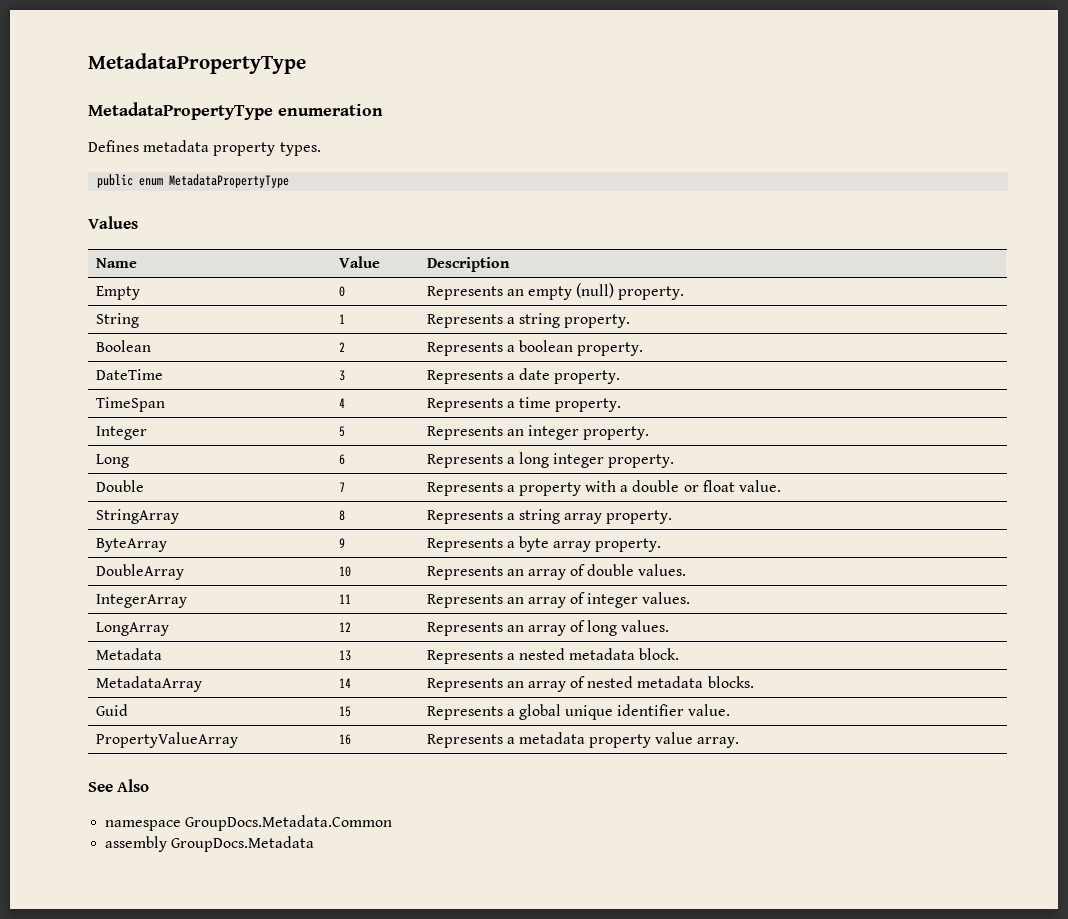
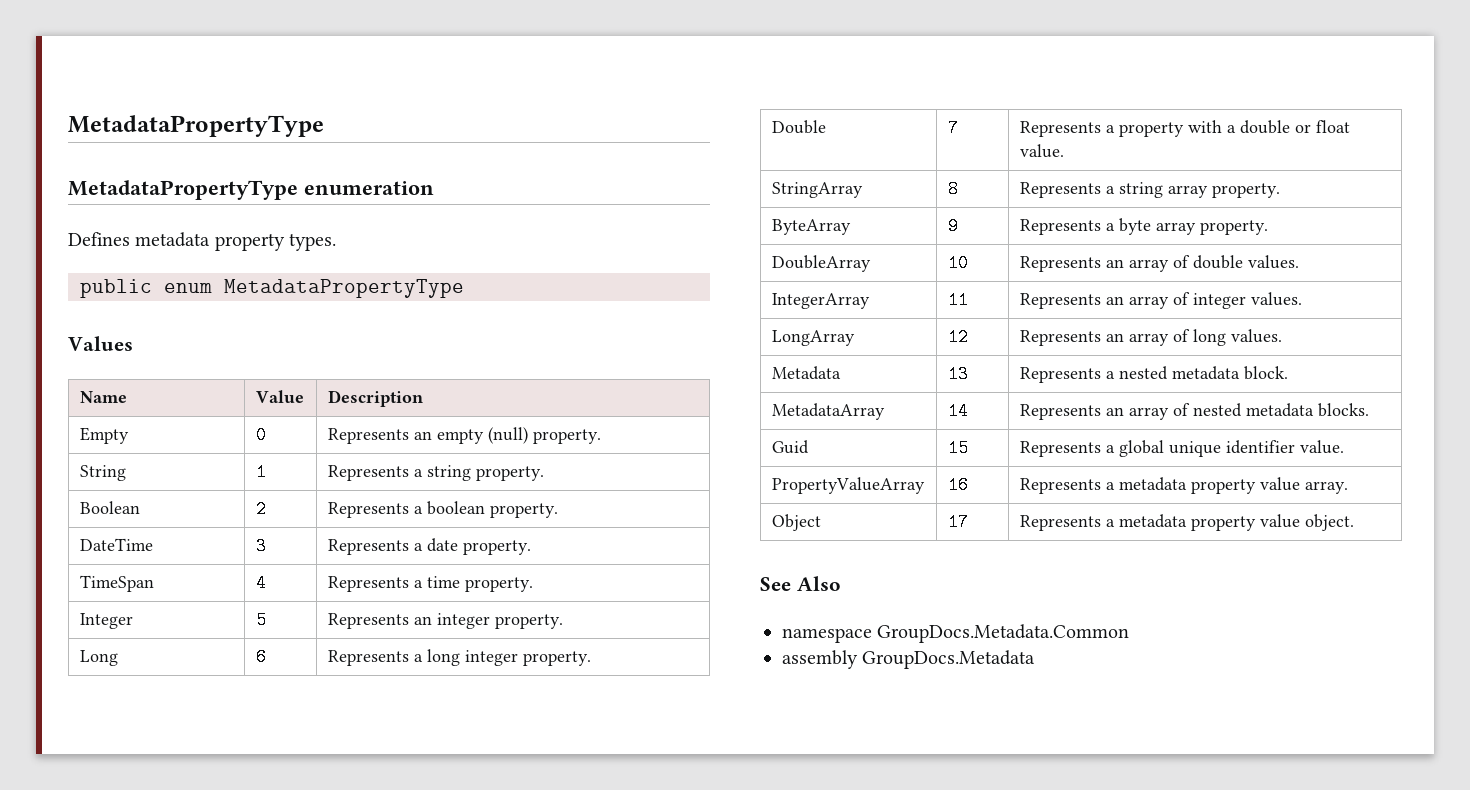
(740, 742) none -> [771,514,821,531] [947,513,968,531] [1019,514,1354,531] // Object | 17 | Represents a metadata property value object.

